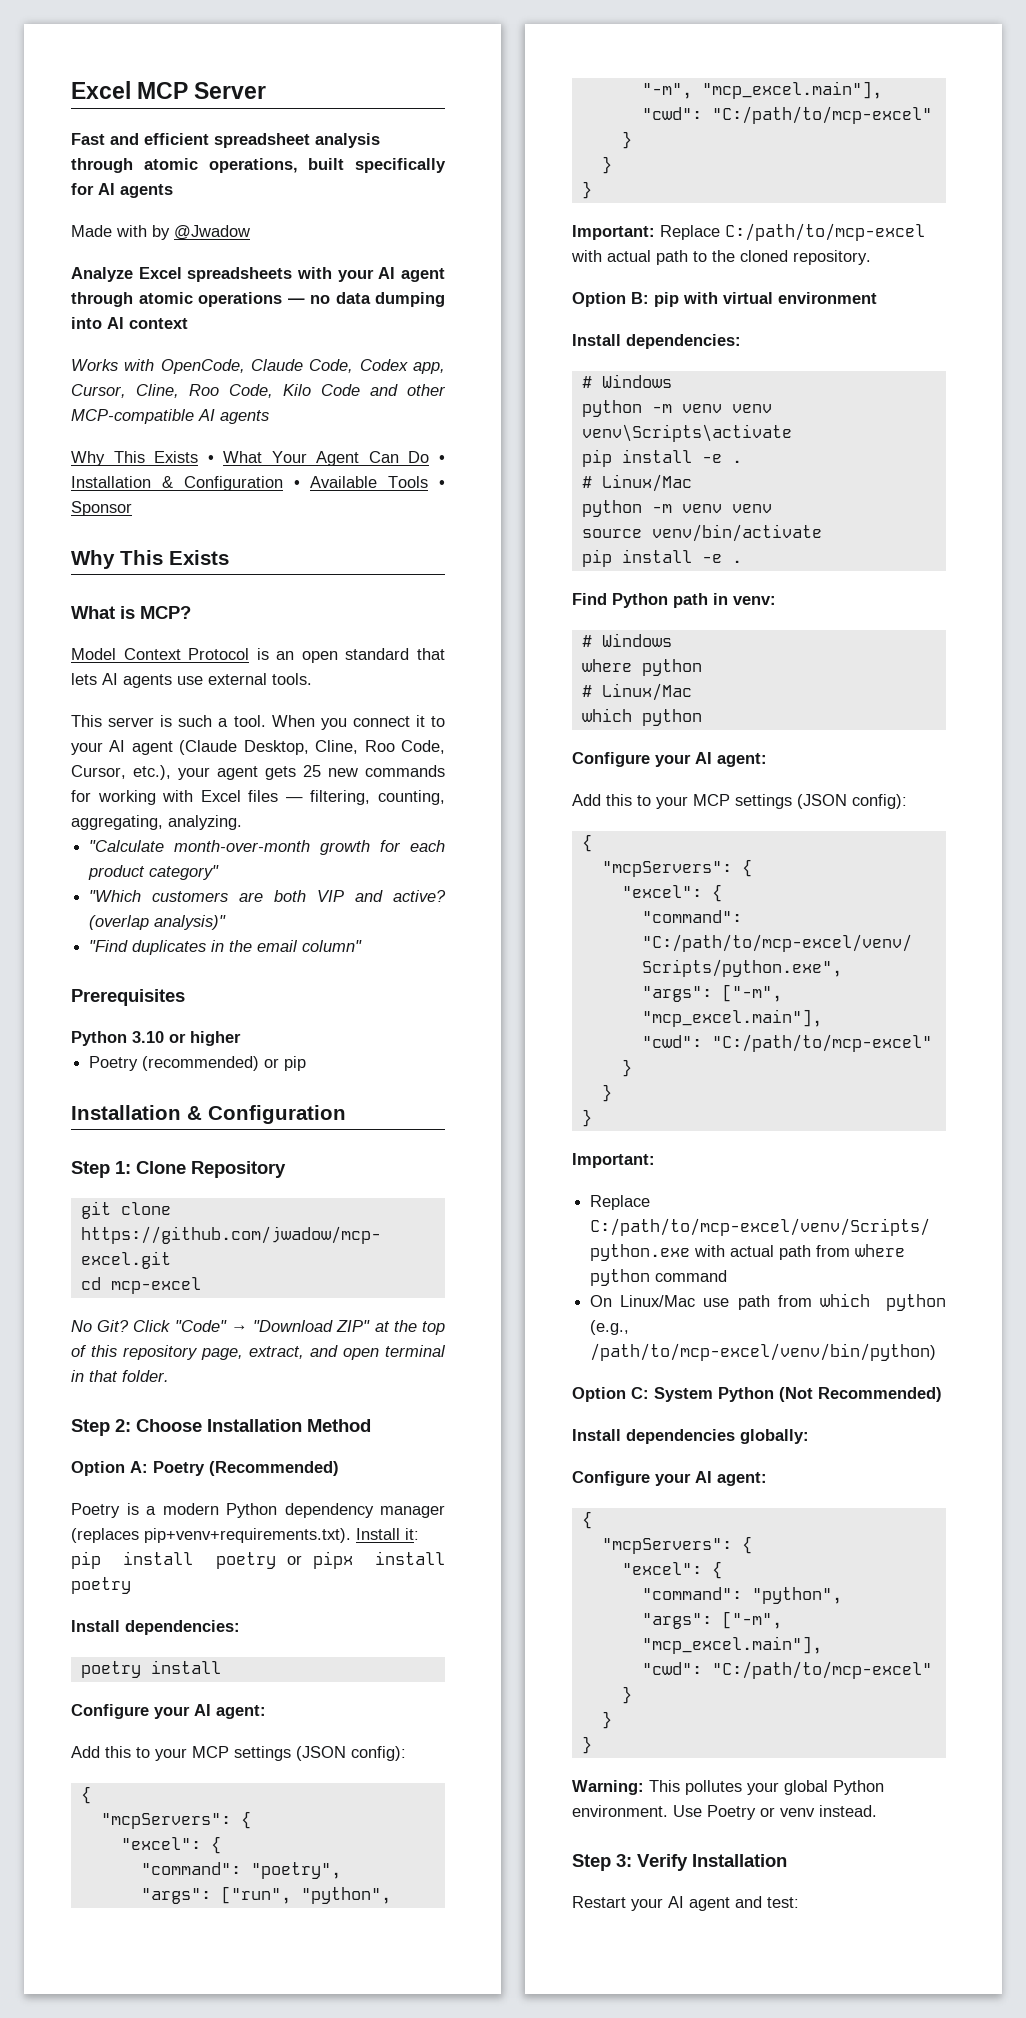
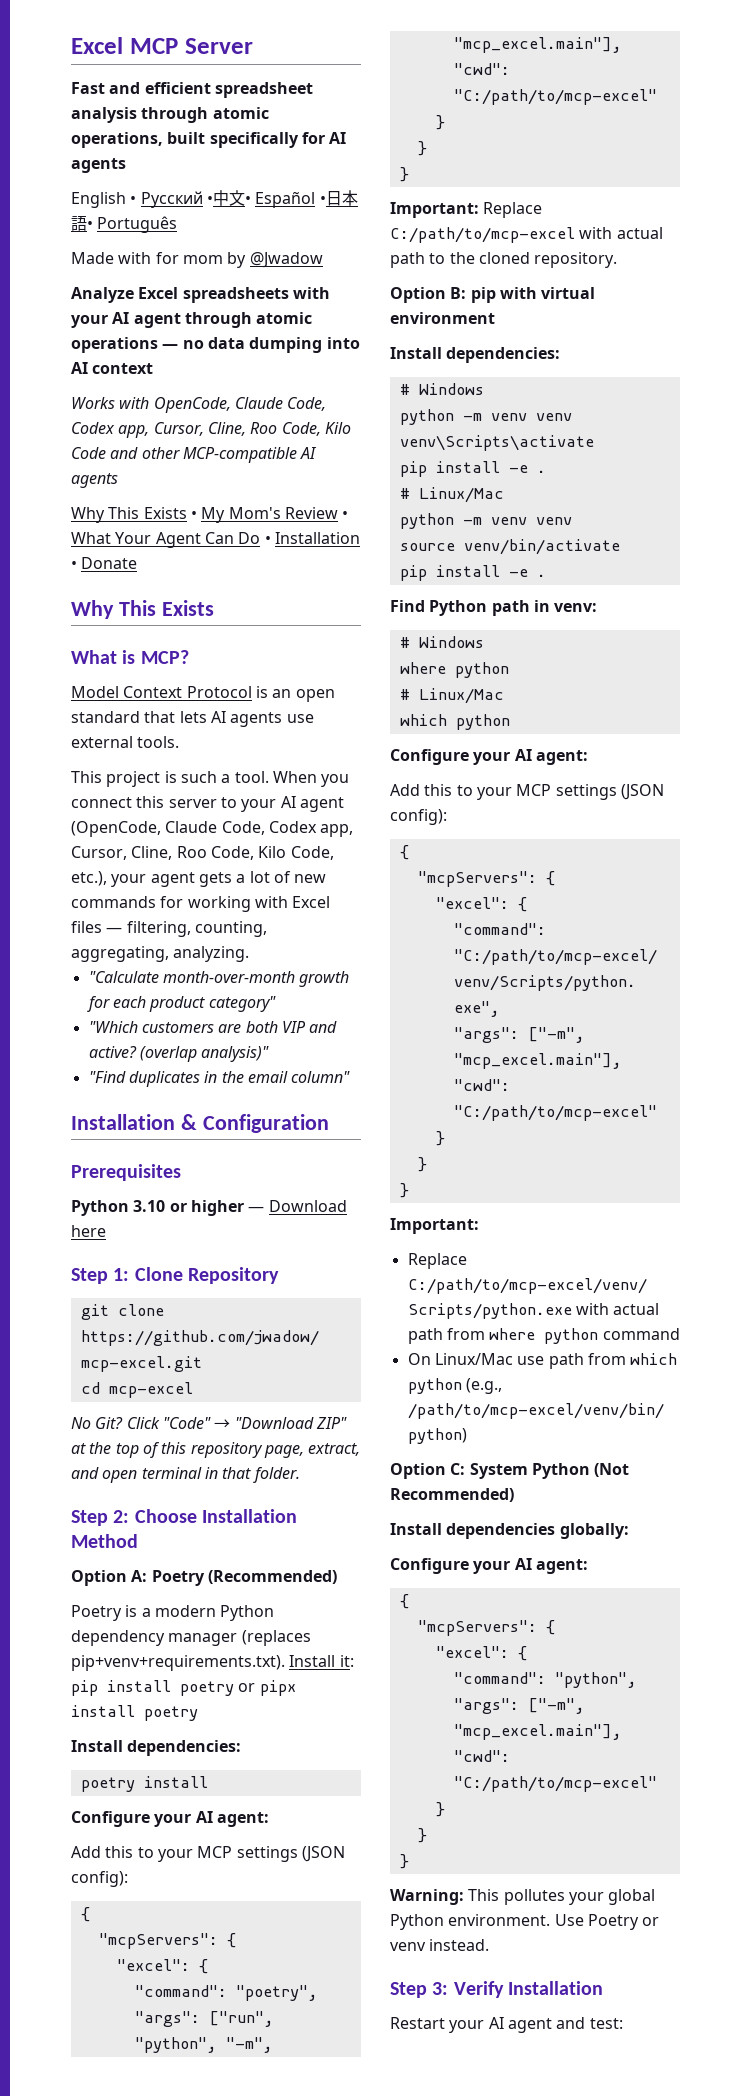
(173, 191) none -> [71,190,358,208] [71,216,178,233] // English • Русский •中文• Español •日本語• Português
(147, 231) none -> [155,252,223,264] for mom
(214, 459) none -> [201,507,349,523] My Mom's Review •
[161,476,445,491] [71,501,132,516] & Configuration • Available Tools • Sponsor -> [71,557,138,569] • Donate
[108,717,155,727] server -> [106,771,161,787] project
[415,715,425,727] it -> [136,796,217,808] this server
[179,740,445,755] [71,765,126,779] (Claude Desktop, Cline, Roo Code, Cursor, -> [71,821,354,837] [71,846,334,860] (OpenCode, Claude Code, Codex app, Cursor, Cline, Roo Code, Kilo Code,
[303,765,321,777] 25 -> [236,871,291,883] a lot of
(363, 946) none -> [71,1114,329,1133] // Installation & Configuration
[89,1056,307,1071] [71,1105,346,1124] // Poetry (recommended) or pip // Installation & Configuration -> [248,1200,347,1212] [71,1225,106,1237] — Download here

